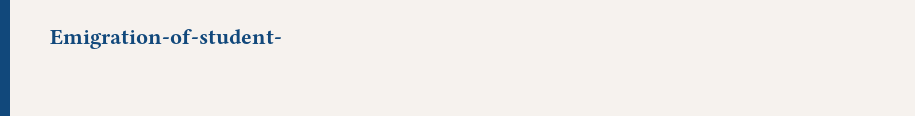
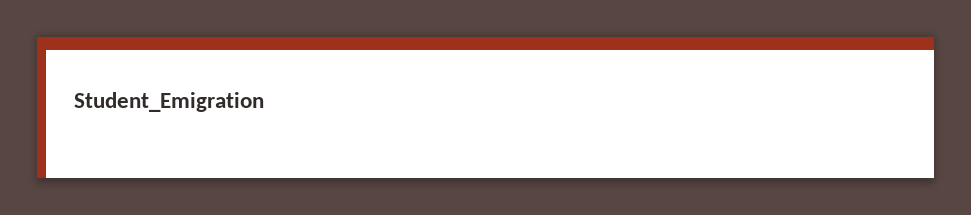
[50,29,282,49] Emigration-of-student- -> [74,92,264,112] Student_Emigration

